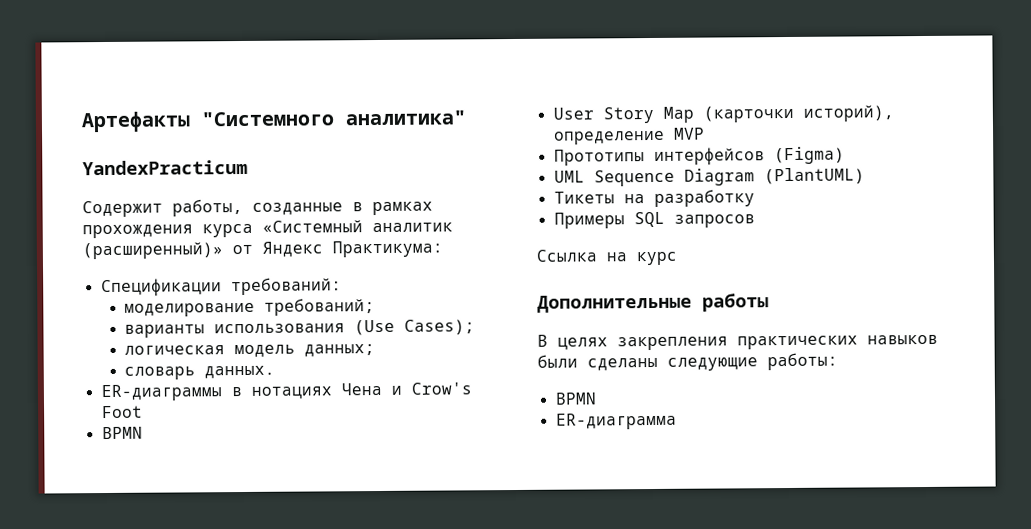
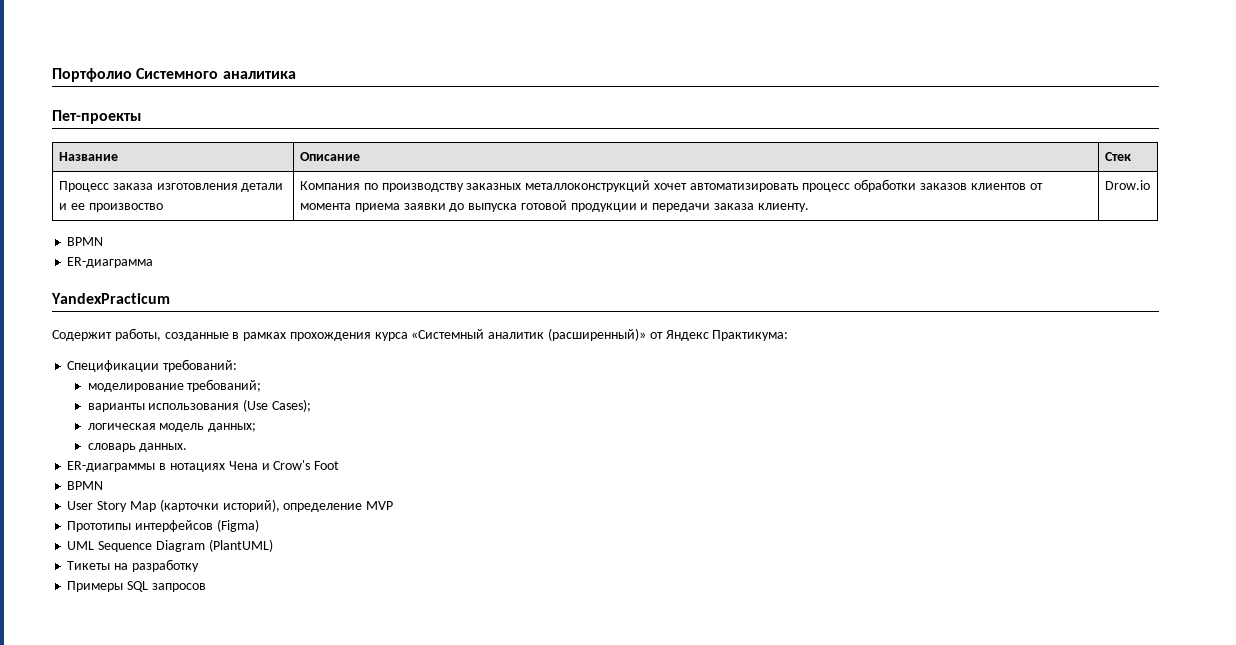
[81,110,466,133] Артефакты "Системного аналитика" -> [52,68,296,82] [52,110,141,124] [58,152,118,161] [299,152,360,161] [1104,152,1131,161] [58,181,284,192] [58,203,163,212] [299,179,1043,192] [299,200,809,212] [1104,180,1150,190] [67,237,104,246] [67,257,154,268] Портфолио Системного аналитика // Пет-проекты // Название | Описание | Стек // Процесс заказа изготовления детали и ее произвоство | Компания по производству заказных металлоконструкций хочет автоматизировать процесс обработки заказов клиентов от момента приема заявки до выпуска готовой продукции и передачи заказа клиенту. | Drow.io // BPMN // ER-диаграмма
[536,249,678,266] [537,293,769,313] [537,334,938,351] [537,352,838,371] [554,392,597,405] [555,412,677,430] // Ссылка на курс // Дополнительные работы // В целях закрепления практических навыков были сделаны следующие работы: // BPMN // ER-диаграмма -> (206, 587) none

